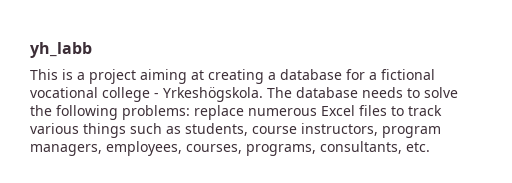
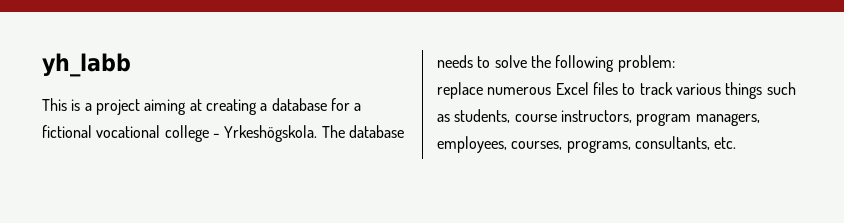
[122,105,190,120] problems: -> [617,55,675,72] problem: //

